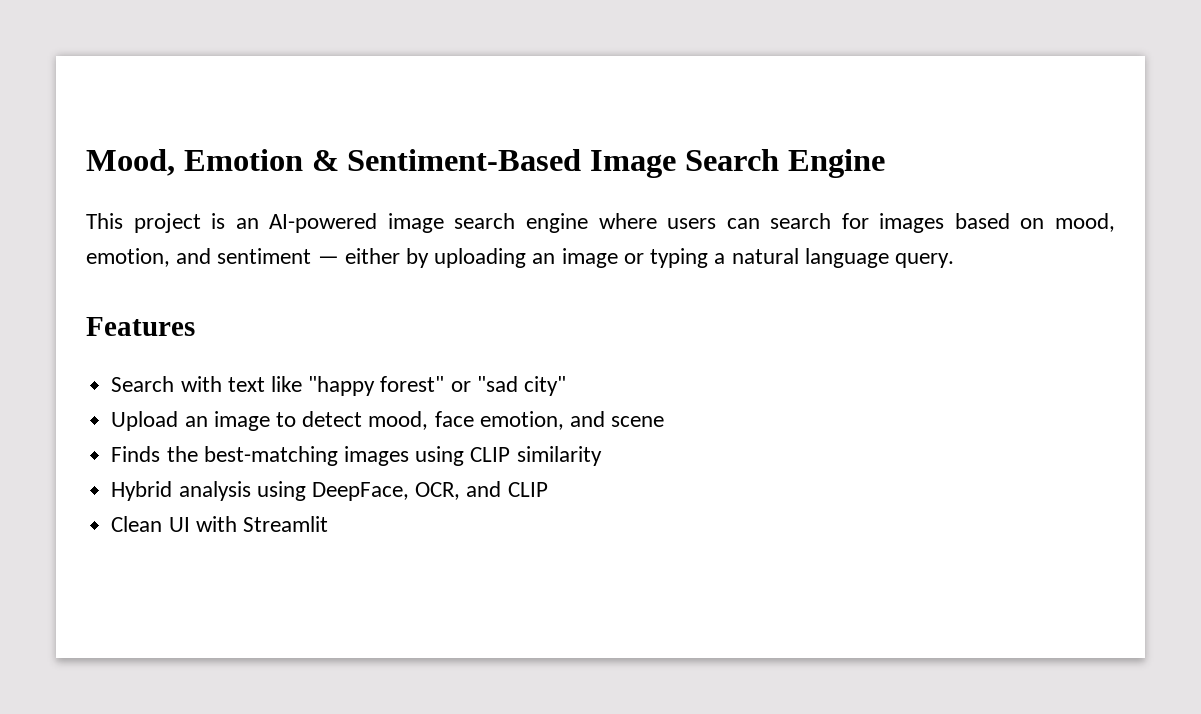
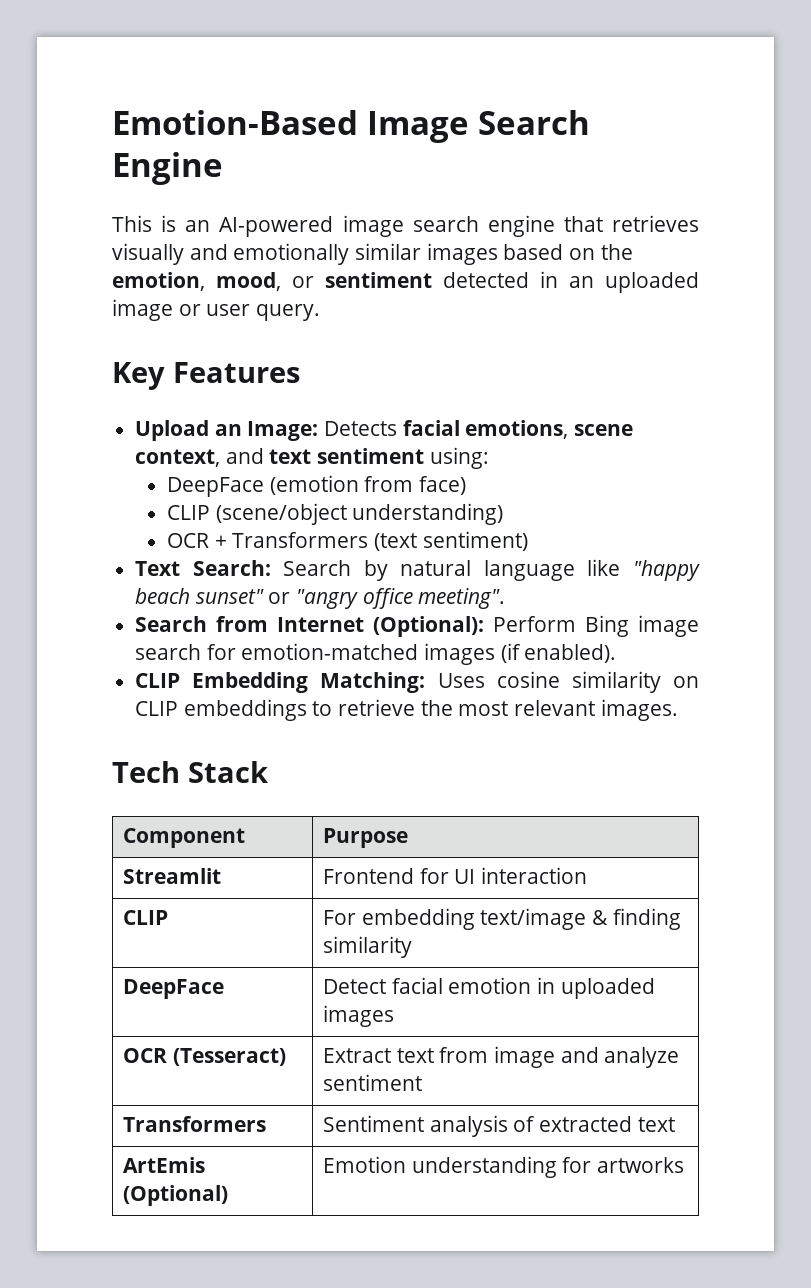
[86,149,582,176] Mood, Emotion & Sentiment-Based -> [112,110,358,135] Emotion-Based
[133,213,201,233] project -> (152, 223) none
[598,213,1115,233] [86,248,889,268] where users can search for images based on mood, emotion, and sentiment — either by uploading an image or typing a natural language -> [563,215,699,232] [112,243,633,265] [112,271,699,293] [112,299,251,321] that retrieves visually and emotionally similar images based on the emotion, mood, or sentiment detected in an uploaded image or user
(954, 260) none -> [112,362,165,390] Key
[111,376,566,396] [111,411,665,431] [111,446,602,466] [111,481,548,501] [111,516,328,532] Search with text like "happy forest" or "sad city" // Upload an image to detect mood, face emotion, and scene // Finds the best-matching images using CLIP similarity // Hybrid analysis using DeepFace, OCR, and CLIP // Clean UI with Streamlit -> [135,420,634,441] [135,447,489,469] [167,475,467,497] [167,503,504,525] [167,531,528,551] [135,559,700,581] [135,588,506,609] [135,615,699,637] [135,643,617,665] [135,671,699,693] [135,699,678,721] [112,761,268,783] [122,828,245,848] [322,828,408,848] [122,868,221,884] [322,867,587,884] [122,910,168,925] [322,908,681,930] [322,936,412,958] [122,979,224,999] [322,977,655,999] [322,1005,394,1027] [122,1048,286,1066] [322,1046,680,1068] [322,1074,422,1091] [122,1116,266,1132] [322,1115,675,1137] [122,1157,205,1173] [122,1185,228,1206] [322,1156,684,1178] Upload an Image: Detects facial emotions, scene context, and text sentiment using: // DeepFace (emotion from face) // CLIP (scene/object understanding) // OCR + Transformers (text sentiment) // Text Search: Search by natural language like "happy beach sunset" or "angry office meeting". // Search from Internet (Optional): Perform Bing image search for emotion-matched images (if enabled). // CLIP Embedding Matching: Uses cosine similarity on CLIP embeddings to retrieve the most relevant images. // Tech Stack // Component | Purpose // Streamlit | Frontend for UI interaction // CLIP | For embedding text/image & finding similarity // DeepFace | Detect facial emotion in uploaded images // OCR (Tesseract) | Extract text from image and analyze sentiment // Transformers | Sentiment analysis of extracted text // ArtEmis (Optional) | Emotion understanding for artworks

